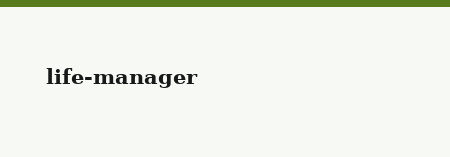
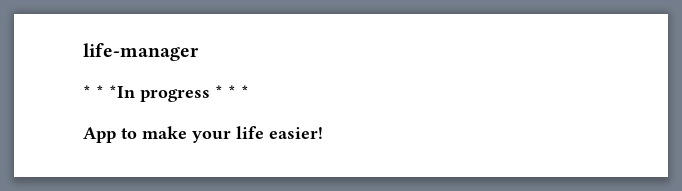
(198, 78) none -> [83,85,249,102] [83,126,323,143] // * * *In progress * * * // App to make your life easier!

